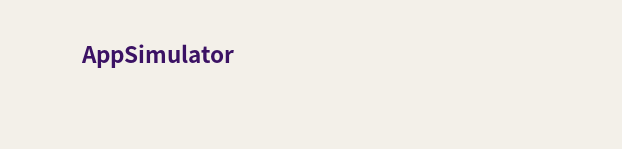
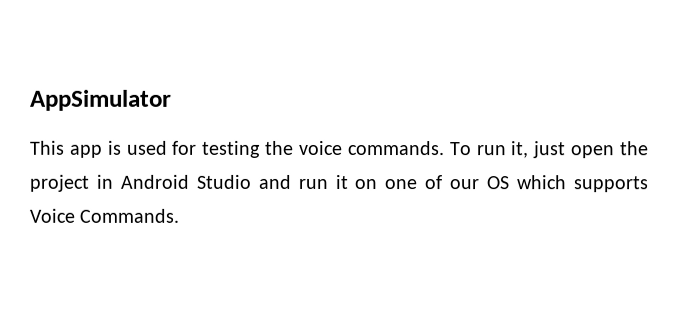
(234, 56) none -> [30,140,649,159] [29,174,648,193] [29,208,180,223] // This app is used for testing the voice commands. To run it, just open the project in Android Studio and run it on one of our OS which supports Voice Commands.

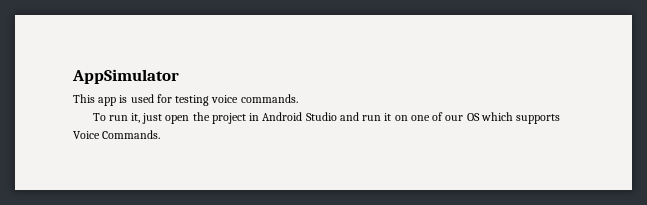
[265,140,295,155] the -> (210, 100) none
(445, 148) none -> (298, 98) //

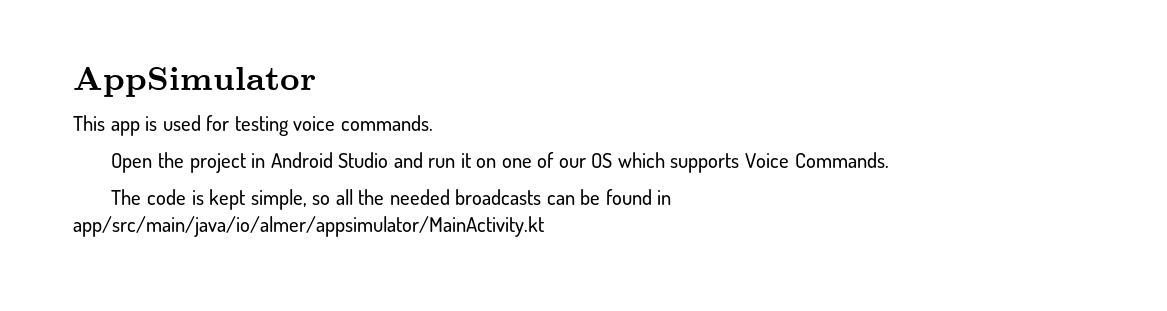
[92,113,190,124] To run it, just open -> [111,153,153,173] Open
(161, 134) none -> [111,189,672,210] [73,216,544,237] // The code is kept simple, so all the needed broadcasts can be found in app/src/main/java/io/almer/appsimulator/MainActivity.kt

